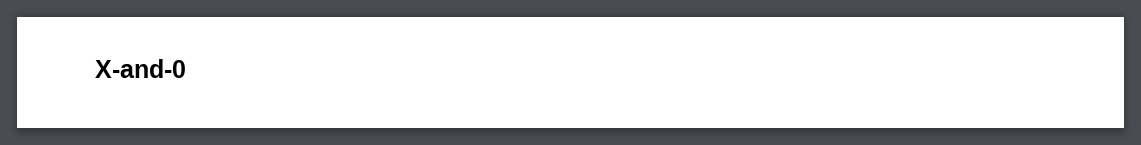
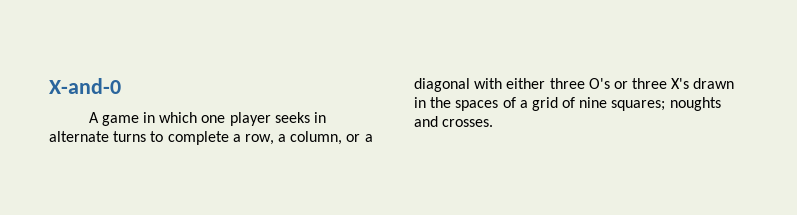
(186, 68) none -> [88,112,326,126] [49,131,373,145] [414,78,735,92] [414,97,721,111] [414,116,494,127] // A game in which one player seeks in alternate turns to complete a row, a column, or a diagonal with either three O's or three X's drawn in the spaces of a grid of nine squares; noughts and crosses.

